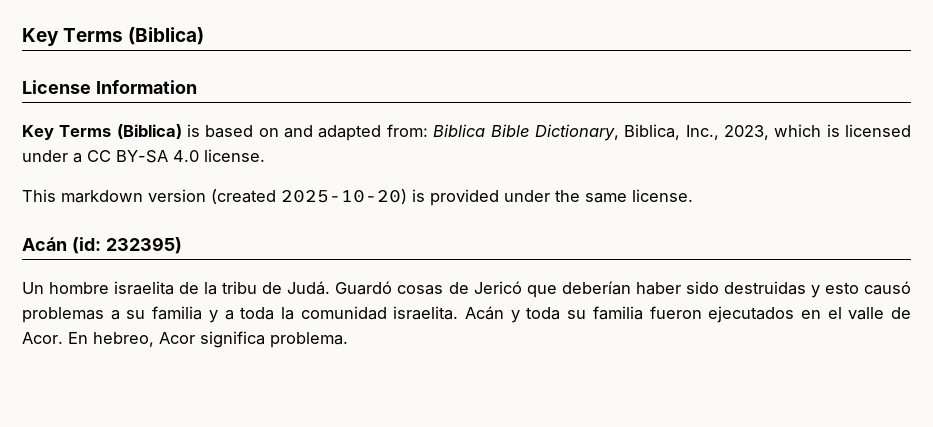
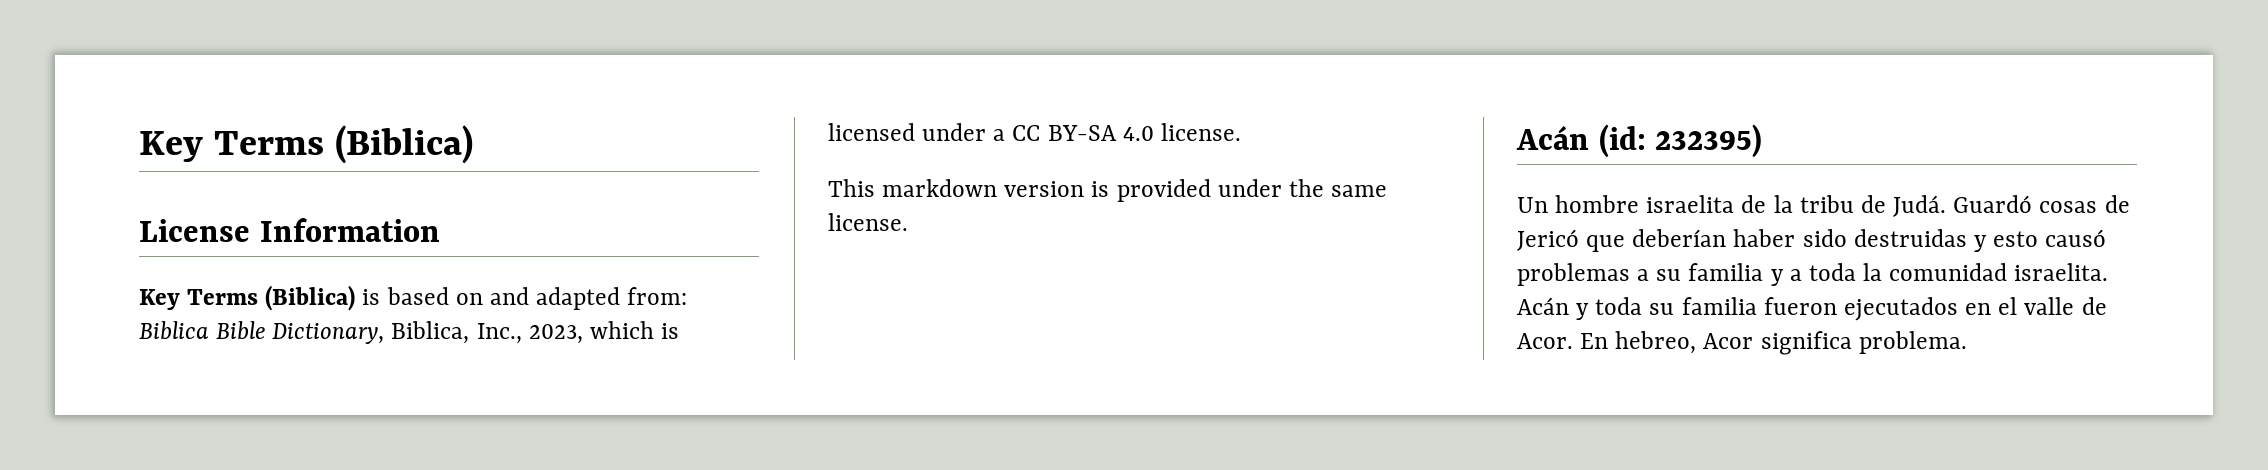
[211,189,407,204] (created 2025-10-20) -> (1085, 189) none

